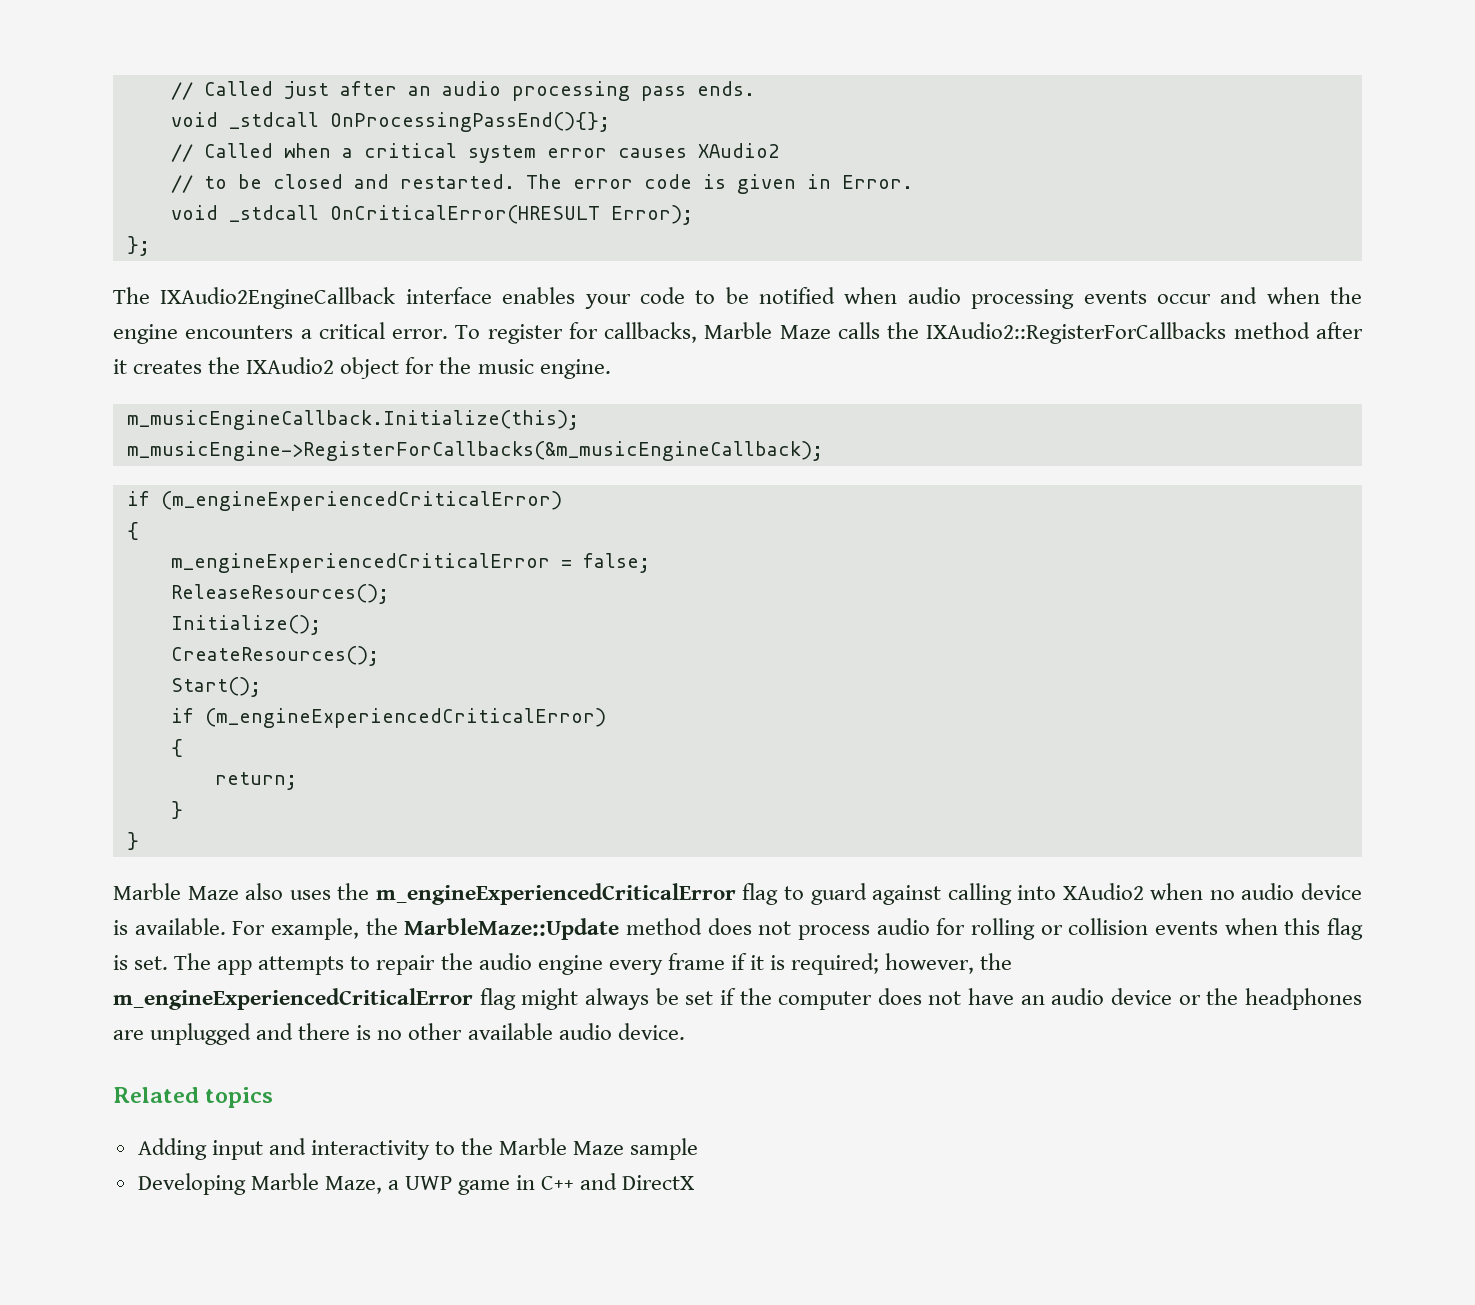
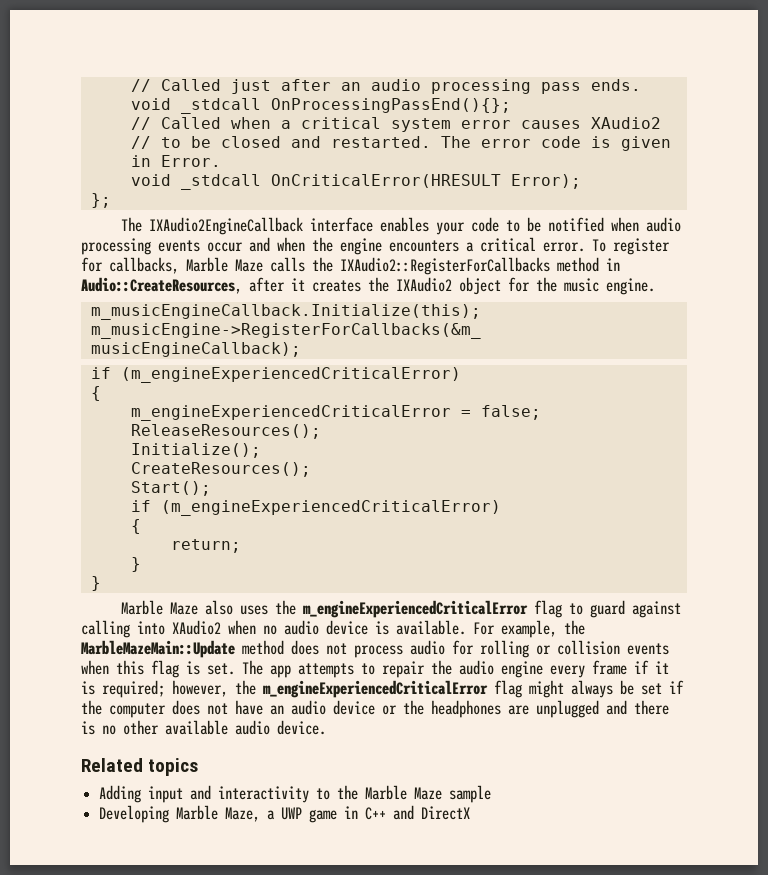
(1310, 330) none -> [606,258,620,271] [81,277,242,294] in Audio::CreateResources,
[404,918,620,940] MarbleMaze::Update -> [81,640,235,658] MarbleMazeMain::Update

